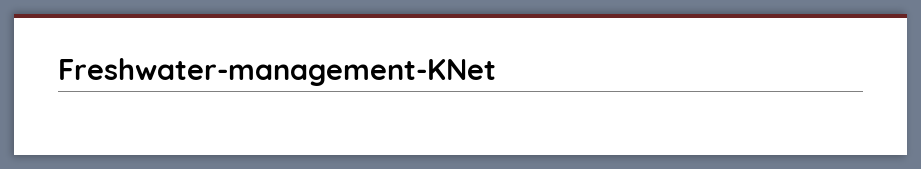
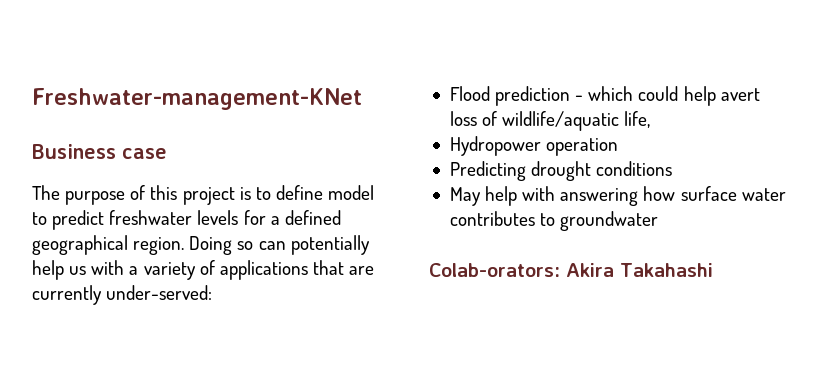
(496, 72) none -> [32,144,167,159] [32,185,375,205] [32,210,341,230] [32,235,370,255] [32,260,375,280] [32,285,213,305] [449,86,760,106] [449,111,651,131] [449,136,619,156] [449,161,673,181] [449,186,786,206] [449,211,659,231] [429,263,713,277] // Business case // The purpose of this project is to define model to predict freshwater levels for a defined geographical region. Doing so can potentially help us with a variety of applications that are currently under-served: // Flood prediction - which could help avert loss of wildlife/aquatic life, // Hydropower operation // Predicting drought conditions // May help with answering how surface water contributes to groundwater // Colab-orators: Akira Takahashi

